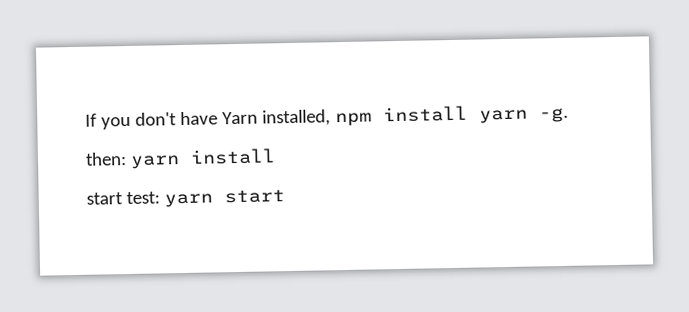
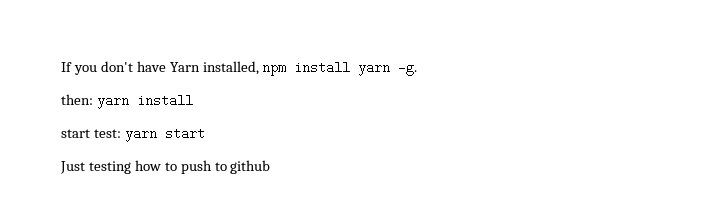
(285, 196) none -> [60,160,271,174] // Just testing how to push to github

